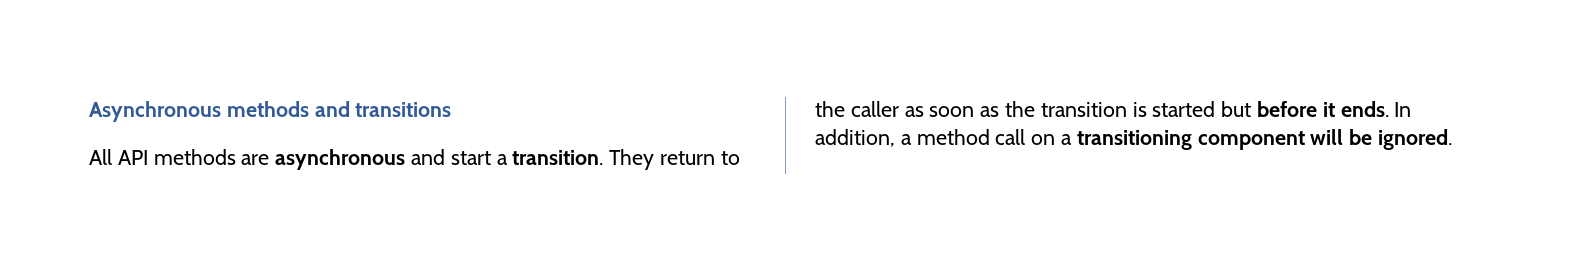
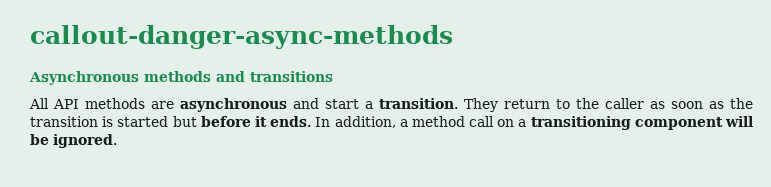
(89, 111) none -> [30,25,453,49] callout-danger-async-methods //

